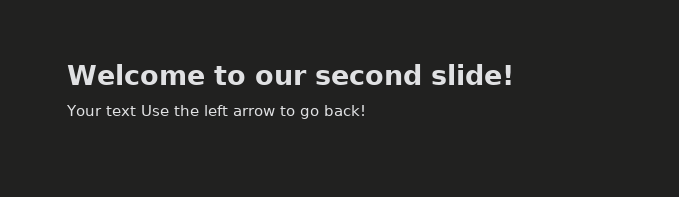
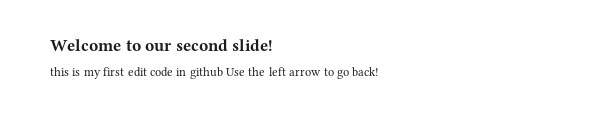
[66,105,136,116] Your text -> [50,67,223,79] this is my first edit code in github

